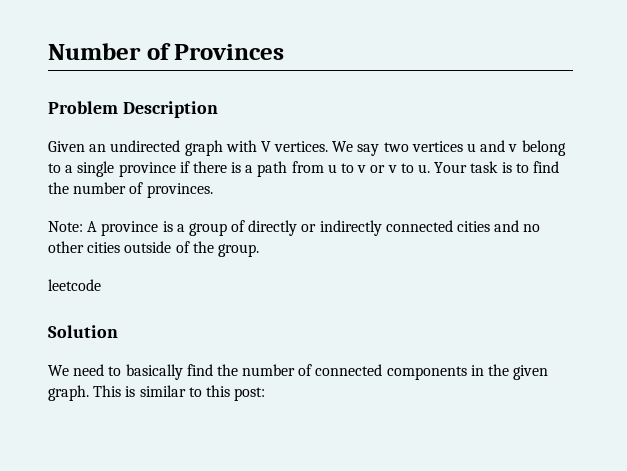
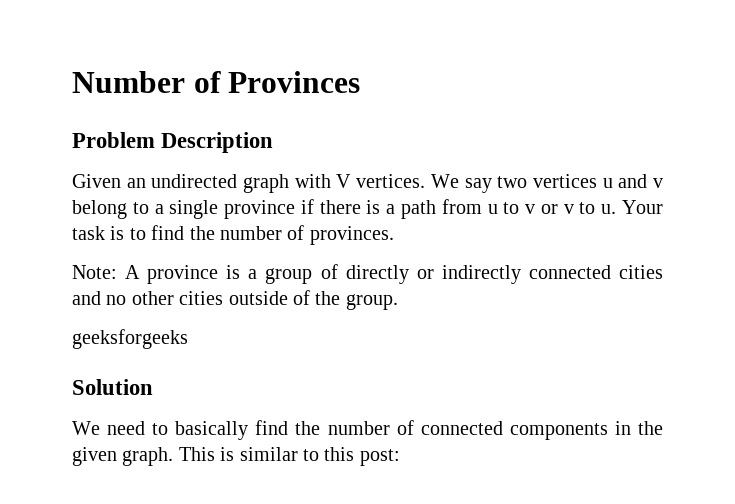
[48,279,101,291] leetcode -> [72,329,188,349] geeksforgeeks

